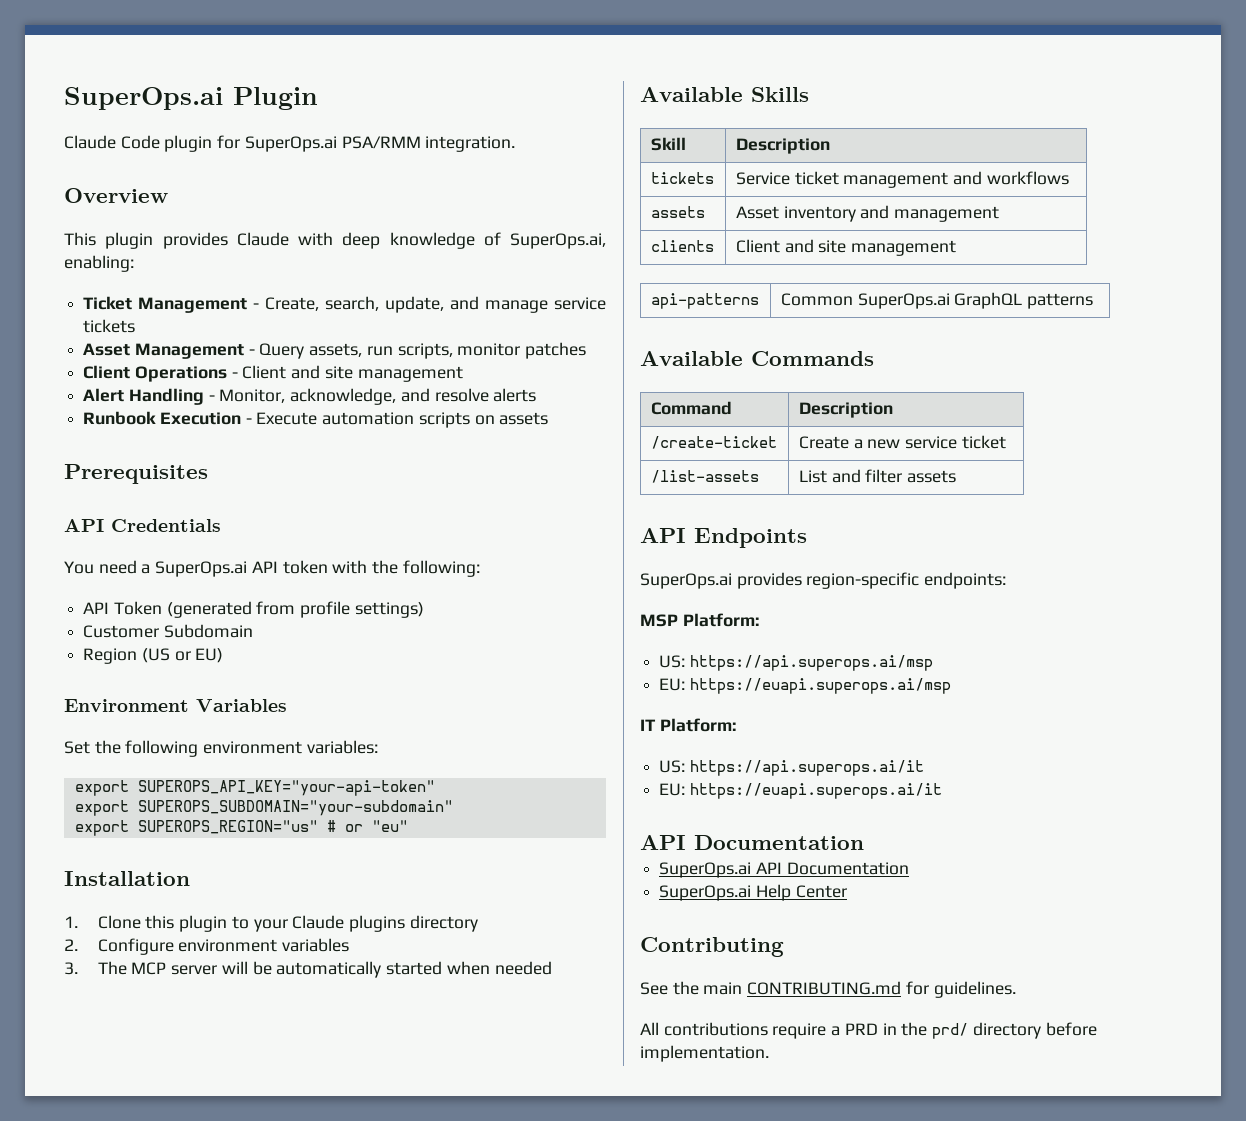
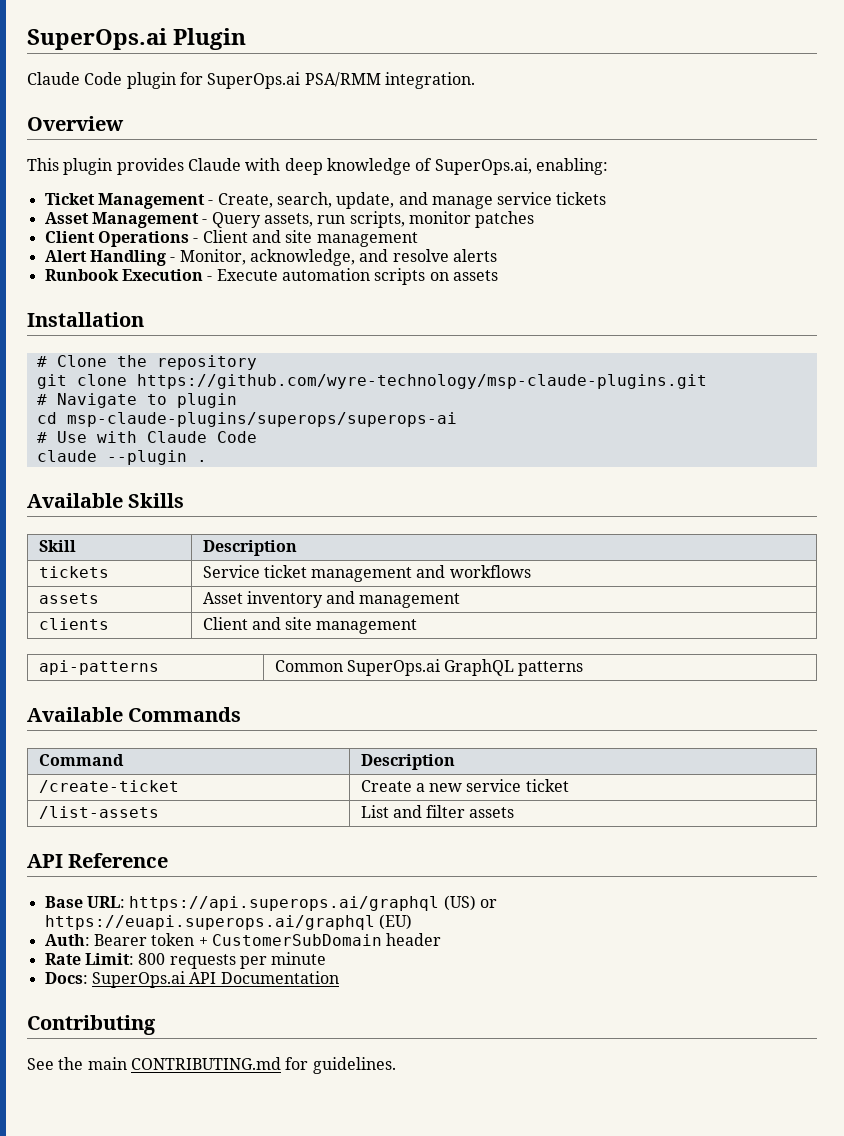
[64,464,208,484] [64,519,221,532] [64,560,480,577] [83,601,424,618] [83,624,253,638] [83,648,224,664] [64,699,287,712] [64,740,378,757] [74,780,435,796] [74,800,453,816] [74,820,408,836] [64,871,190,886] [64,915,478,932] [64,938,350,955] [64,961,552,978] Prerequisites // API Credentials // You need a SuperOps.ai API token with the following: // API Token (generated from profile settings) // Customer Subdomain // Region (US or EU) // Environment Variables // Set the following environment variables: // export SUPEROPS_API_KEY="your-api-token" // export SUPEROPS_SUBDOMAIN="your-subdomain" // export SUPEROPS_REGION="us" # or "eu" // Installation // 1. Clone this plugin to your Claude plugins directory // 2. Configure environment variables // 3. The MCP server will be automatically started when needed -> [27,312,144,327] [36,355,257,370] [36,374,707,389] [36,393,237,408] [36,412,457,427] [36,431,257,443] [36,450,207,465] Installation // # Clone the repository // git clone https://github.com/wyre-technology/msp-claude-plugins.git // # Navigate to plugin // cd msp-claude-plugins/superops/superops-ai // # Use with Claude Code // claude --plugin .
[694,528,807,548] [640,572,1007,589] [640,613,759,627] [659,655,933,671] [659,678,951,694] [640,718,736,732] [659,760,924,776] [659,783,942,799] [640,835,864,850] Endpoints // SuperOps.ai provides region-specific endpoints: // MSP Platform: // US: https://api.superops.ai/msp // EU: https://euapi.superops.ai/msp // IT Platform: // US: https://api.superops.ai/it // EU: https://euapi.superops.ai/it // API Documentation // -> [68,853,169,868] [44,895,497,911] [44,914,412,930] [44,933,442,946] [44,952,327,969] [44,972,88,984] Reference // Base URL: https://api.superops.ai/graphql (US) or https://euapi.superops.ai/graphql (EU) // Auth: Bearer token + CustomerSubDomain header // Rate Limit: 800 requests per minute // Docs:
[659,884,847,901] // SuperOps.ai Help Center -> (339, 977) none
[640,1022,1097,1039] [640,1045,769,1062] // All contributions require a PRD in the prd/ directory before implementation. -> (396, 1065) none

